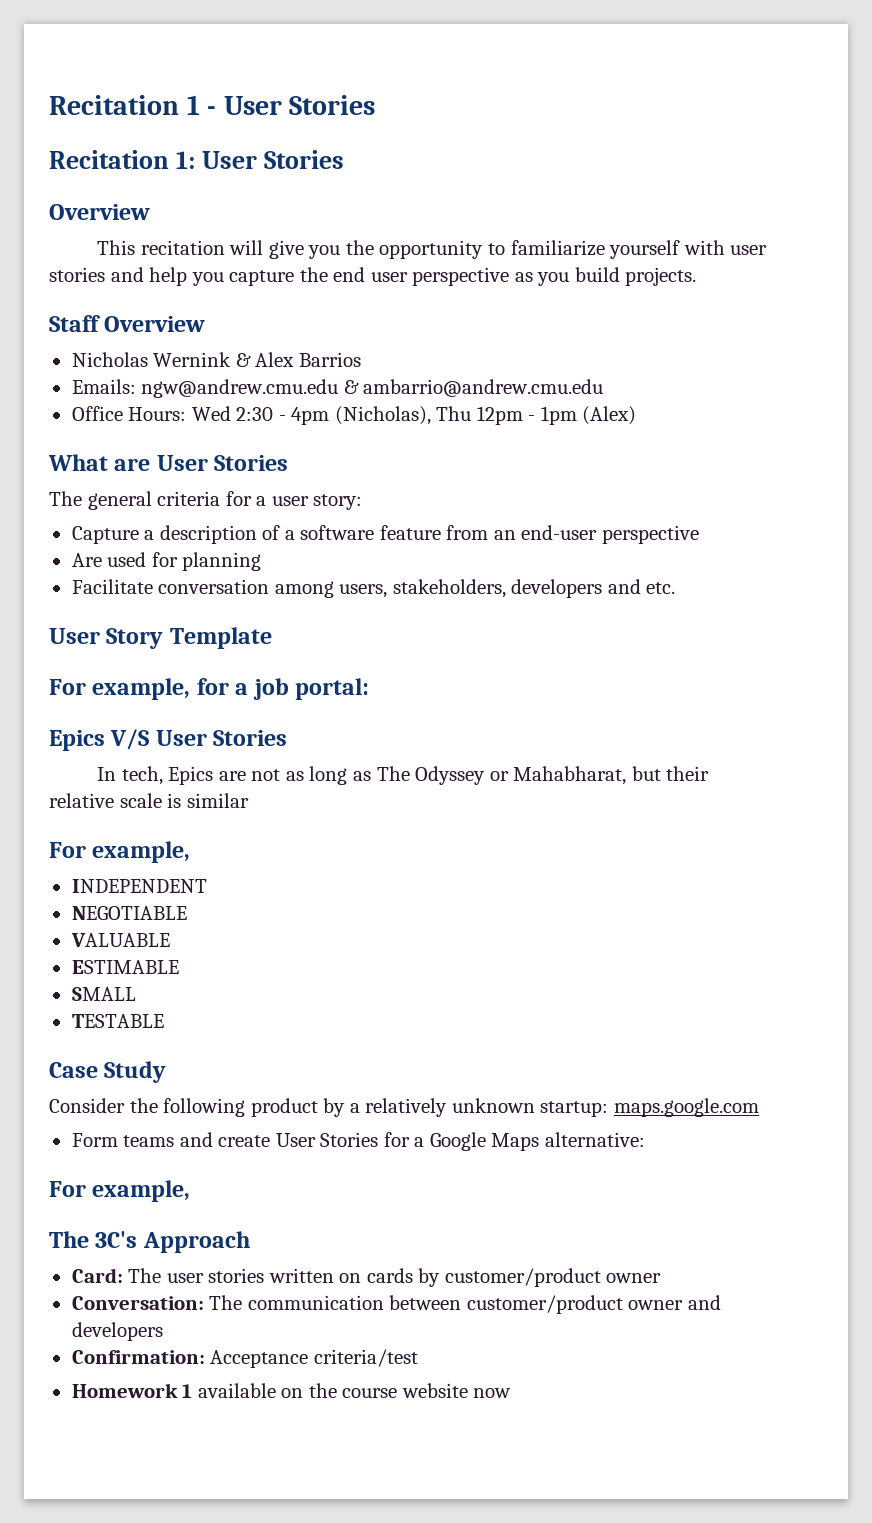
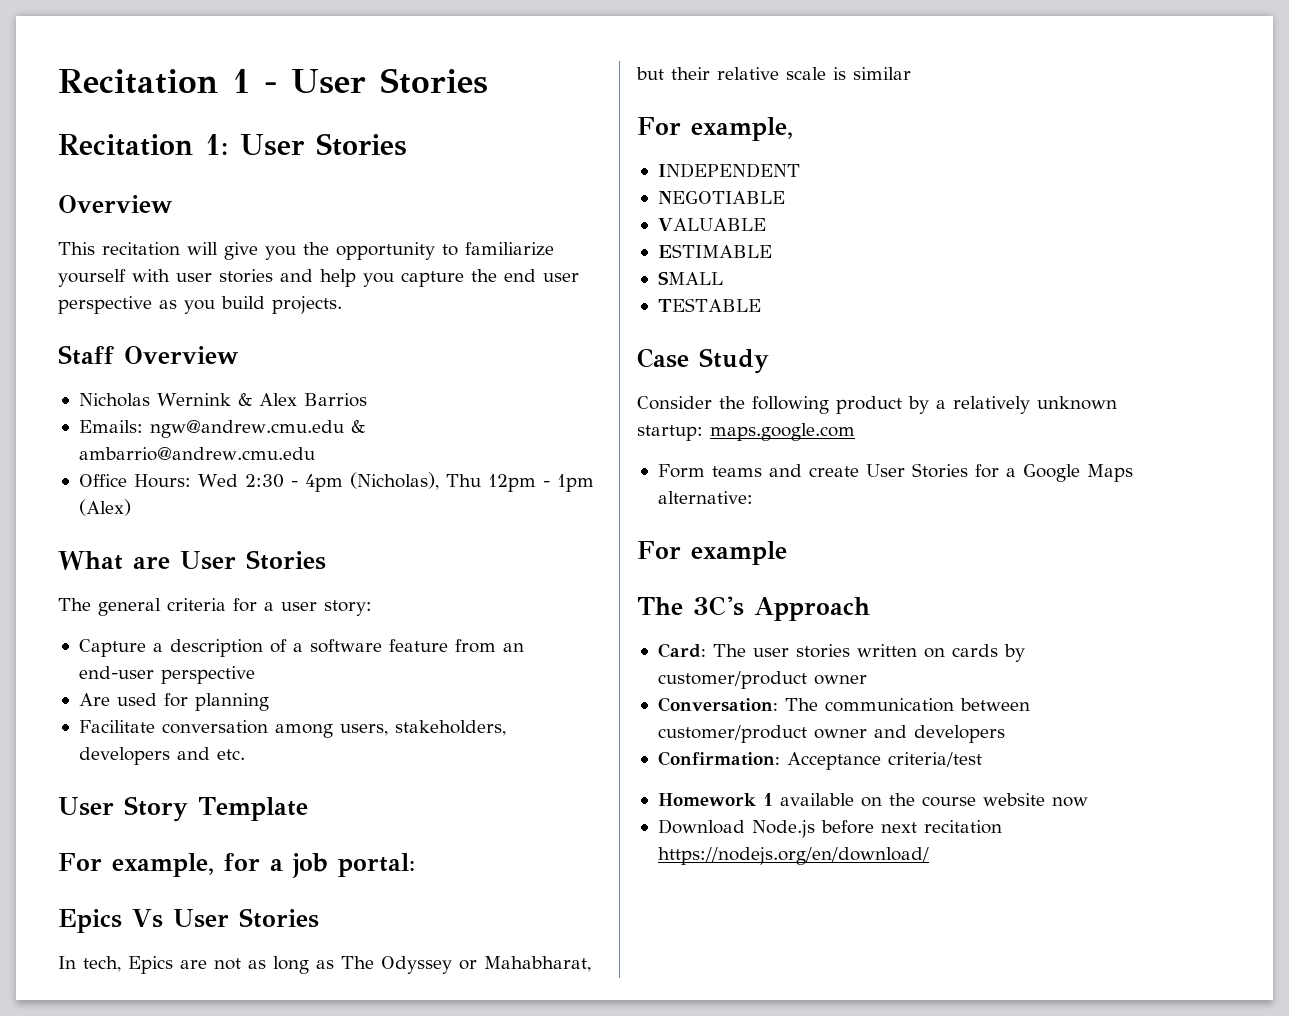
[110,729,150,750] V/S -> [132,909,163,928] Vs
[92,1180,191,1202] example, -> [691,541,787,565] example
(512, 1393) none -> [657,819,1002,838] [657,847,929,865] // Download Node.js before next recitation https://nodejs.org/en/download/

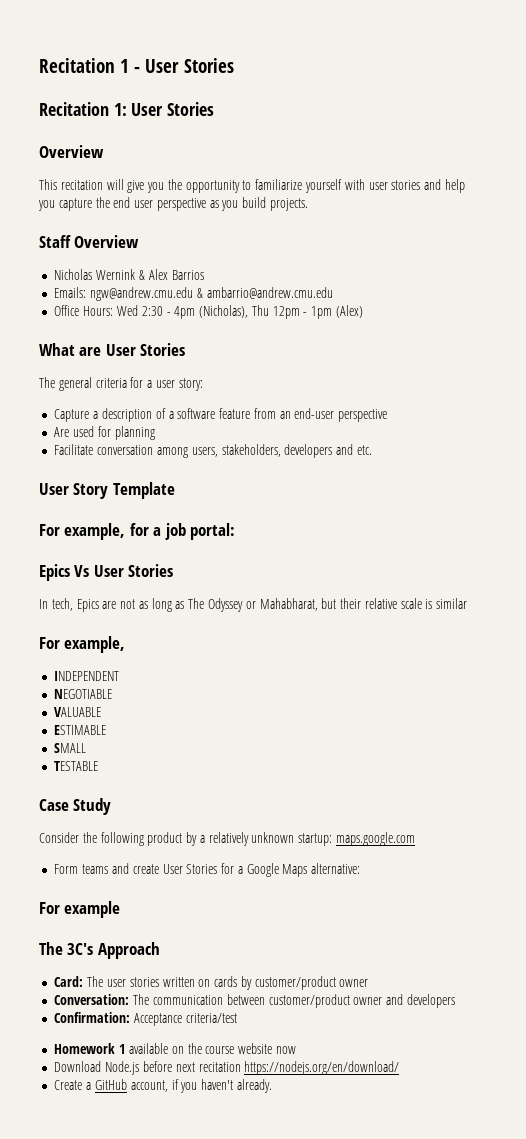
(929, 856) none -> [54,1079,272,1093] // Create a GitHub account, if you haven't already.

